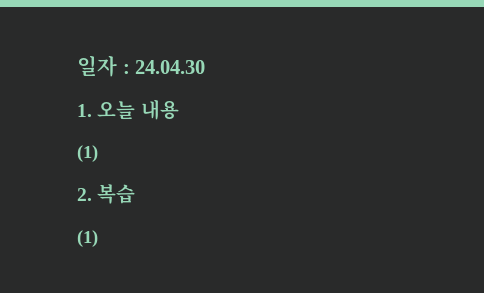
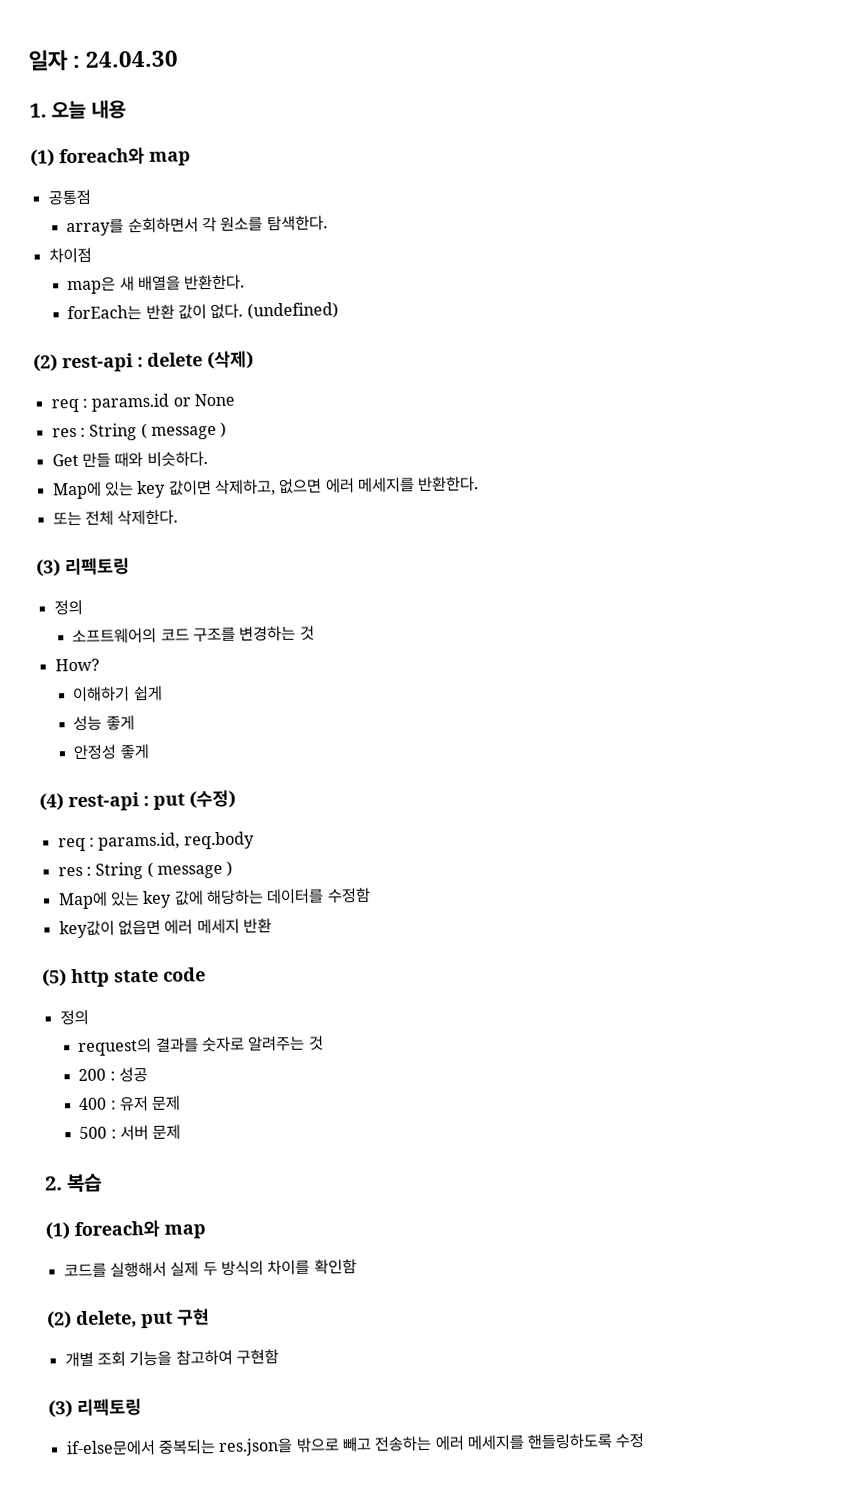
[77,184,136,204] [77,230,98,247] // 2. 복습 // (1) -> [59,146,191,166] [47,189,91,206] [66,215,328,237] [48,247,92,264] [67,274,246,295] [67,302,339,321] [33,350,254,373] [50,393,235,413] [51,421,228,441] [51,451,208,468] [52,476,480,500] [52,509,179,526] [36,557,130,577] [53,599,83,616] [72,625,315,645] [54,658,100,672] [72,685,163,703] [73,715,135,732] [73,743,150,761] [39,789,236,812] [57,831,255,852] [57,860,234,880] [57,887,371,910] [58,918,272,939] [42,967,206,988] [59,1009,89,1026] [78,1035,324,1057] [78,1067,148,1083] [78,1095,182,1112] [79,1124,182,1141] [45,1173,103,1193] [45,1219,206,1240] [63,1259,357,1279] [47,1308,210,1329] [64,1349,279,1368] [48,1398,142,1418] [65,1432,646,1457] foreach와 map // 공통점 // array를 순회하면서 각 원소를 탐색한다. // 차이점 // map은 새 배열을 반환한다. // forEach는 반환 값이 없다. (undefined) // (2) rest-api : delete (삭제) // req : params.id or None // res : String ( message ) // Get 만들 때와 비슷하다. // Map에 있는 key 값이면 삭제하고, 없으면 에러 메세지를 반환한다. // 또는 전체 삭제한다. // (3) 리펙토링 // 정의 // 소프트웨어의 코드 구조를 변경하는 것 // How? // 이해하기 쉽게 // 성능 좋게 // 안정성 좋게 // (4) rest-api : put (수정) // req : params.id, req.body // res : String ( message ) // Map에 있는 key 값에 해당하는 데이터를 수정함 // key값이 없읍면 에러 메세지 반환 // (5) http state code // 정의 // request의 결과를 숫자로 알려주는 것 // 200 : 성공 // 400 : 유저 문제 // 500 : 서버 문제 // 2. 복습 // (1) foreach와 map // 코드를 실행해서 실제 두 방식의 차이를 확인함 // (2) delete, put 구현 // 개별 조회 기능을 참고하여 구현함 // (3) 리펙토링 // if-else문에서 중복되는 res.json을 밖으로 빼고 전송하는 에러 메세지를 핸들링하도록 수정

